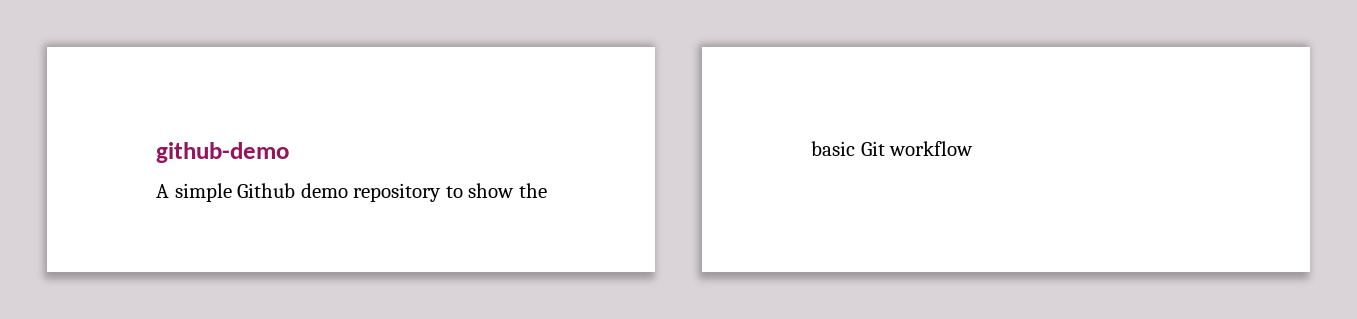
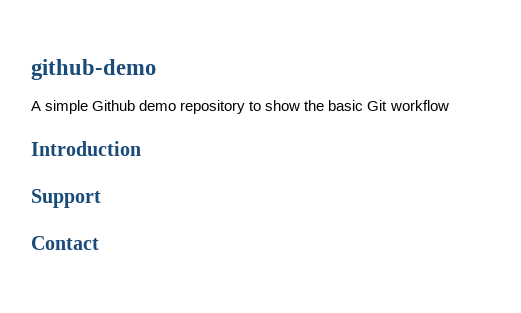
(974, 148) none -> [31,141,141,156] [31,189,101,208] [31,236,99,250] // Introduction // Support // Contact

